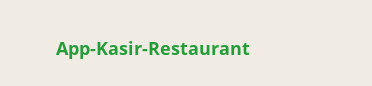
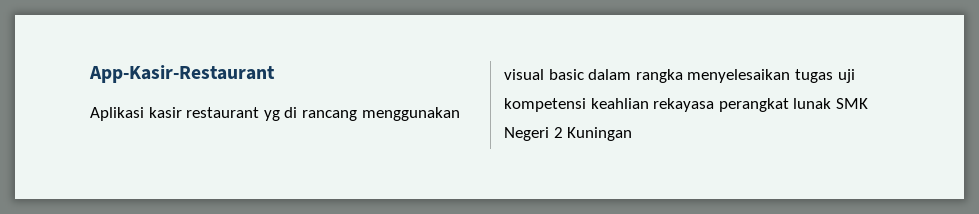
(250, 50) none -> [90,107,460,121] [504,69,855,83] [504,98,868,112] [504,127,633,141] // Aplikasi kasir restaurant yg di rancang menggunakan visual basic dalam rangka menyelesaikan tugas uji kompetensi keahlian rekayasa perangkat lunak SMK Negeri 2 Kuningan

